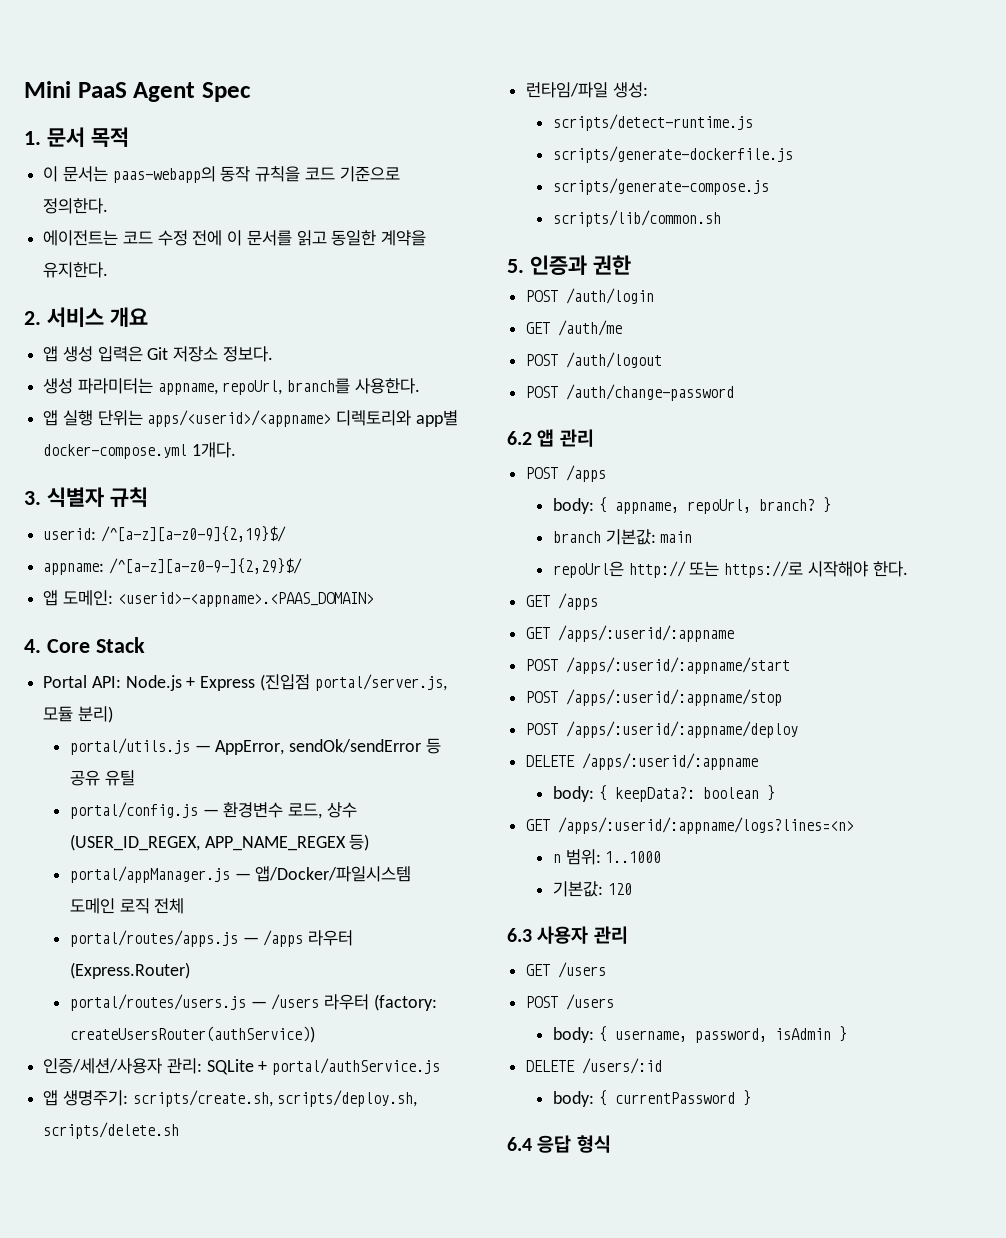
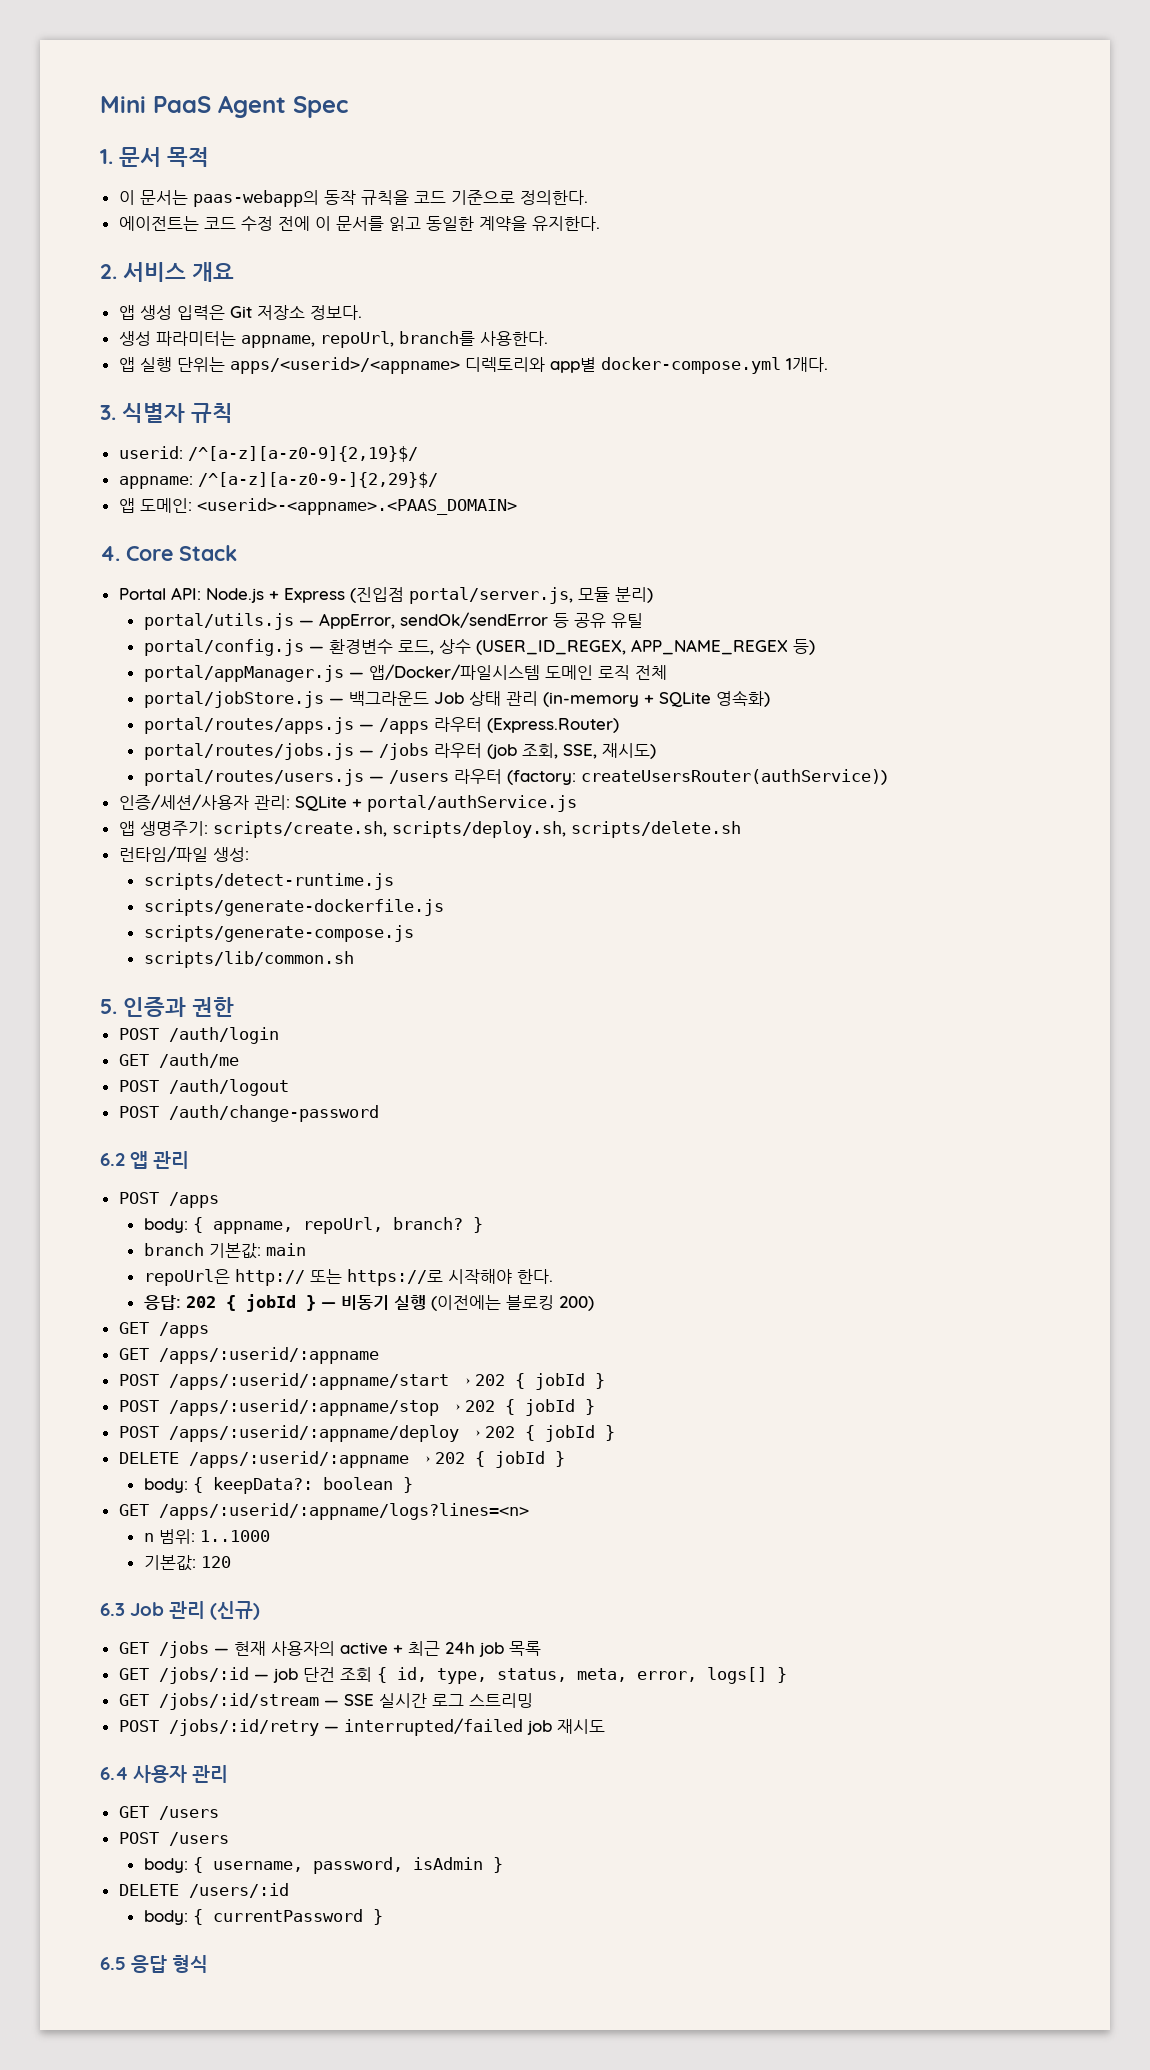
(185, 906) none -> [143,690,770,708] // portal/jobStore.js — 백그라운드 Job 상태 관리 (in-memory + SQLite 영속화)
(190, 970) none -> [143,743,656,760] // portal/routes/jobs.js — /jobs 라우터 (job 조회, SSE, 재시도)
(908, 569) none -> [143,1294,594,1312] // 응답: 202 { jobId } — 비동기 실행 (이전에는 블로킹 200)
[526,689,783,706] [526,721,799,738] [526,753,759,770] // POST /apps/:userid/:appname/stop // POST /apps/:userid/:appname/deploy // DELETE /apps/:userid/:appname -> [453,1373,605,1390] [118,1399,595,1416] [118,1425,615,1442] [118,1451,565,1468] → 202 { jobId } // POST /apps/:userid/:appname/stop → 202 { jobId } // POST /apps/:userid/:appname/deploy → 202 { jobId } // DELETE /apps/:userid/:appname → 202 { jobId }
(532, 935) none -> [130,1601,261,1620] [118,1641,541,1658] [118,1667,787,1684] [118,1693,533,1710] [118,1718,605,1736] [100,1767,128,1780] Job 관리 (신규) // GET /jobs — 현재 사용자의 active + 최근 24h job 목록 // GET /jobs/:id — job 단건 조회 { id, type, status, meta, error, logs[] } // GET /jobs/:id/stream — SSE 실시간 로그 스트리밍 // POST /jobs/:id/retry — interrupted/failed job 재시도 // 6.4
[507,1137,532,1151] 6.4 -> [100,1957,126,1970] 6.5

